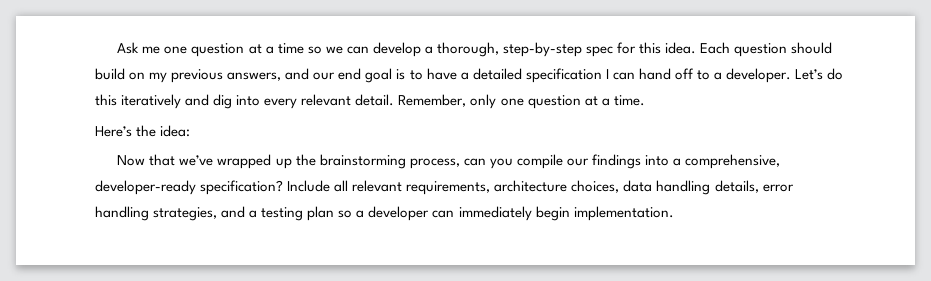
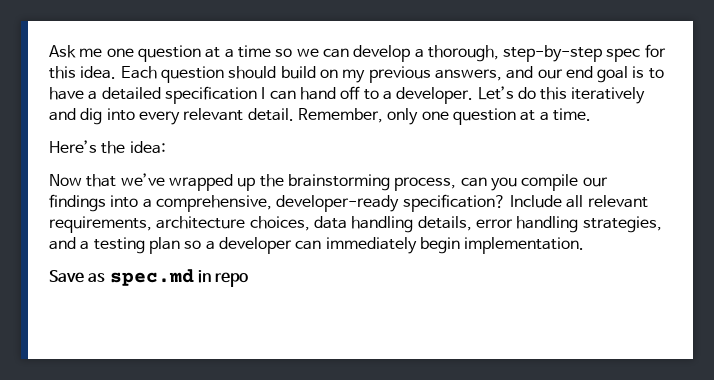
(674, 213) none -> [49,269,249,287] // Save as spec.md in repo

